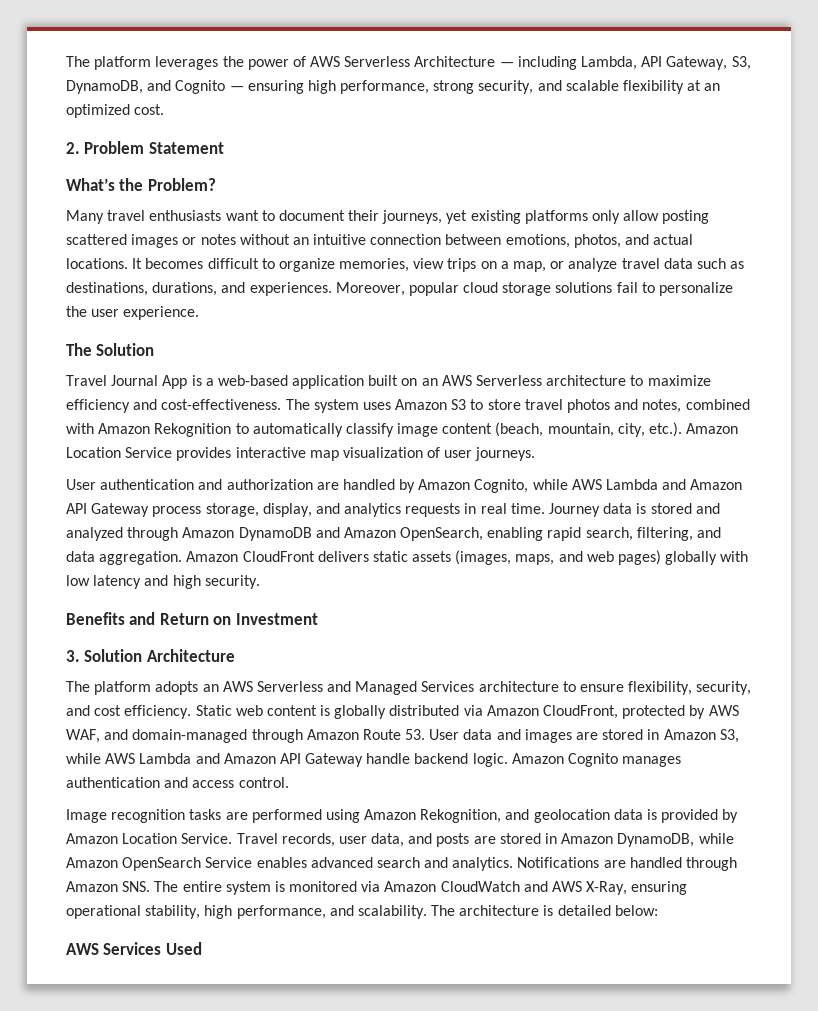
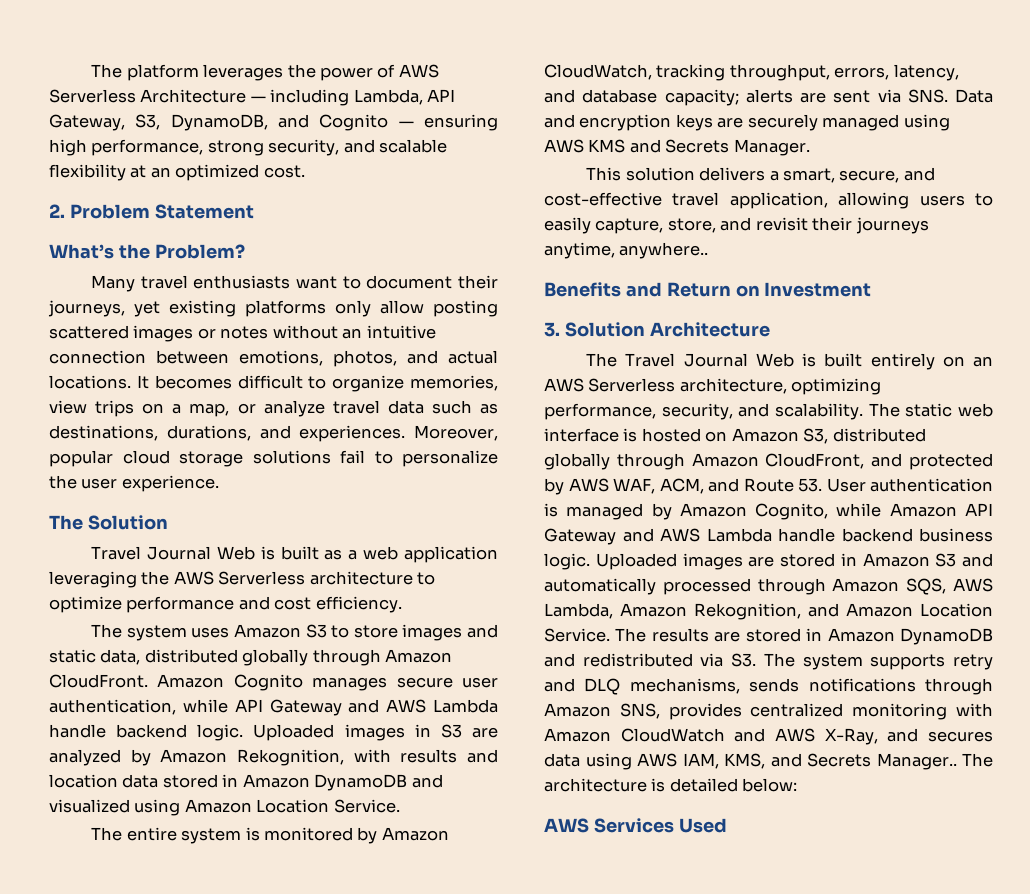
[162,375,711,389] [66,399,282,413] App is a web-based application built on an AWS Serverless architecture to maximize efficiency and cost-effectiveness. -> [216,546,498,563] [49,571,436,588] [49,596,402,613] Web is built as a web application leveraging the AWS Serverless architecture to optimize performance and cost efficiency. //
[524,399,750,413] [66,422,739,437] [66,447,536,461] [66,479,743,493] [66,503,720,517] [66,527,722,541] [66,550,749,565] [66,575,260,589] travel photos and notes, combined with Amazon Rekognition to automatically classify image content (beach, mountain, city, etc.). Amazon Location Service provides interactive map visualization of user journeys. // User authentication and authorization are handled by Amazon Cognito, while AWS Lambda and Amazon API Gateway process storage, display, and analytics requests in real time. Journey data is stored and analyzed through Amazon DynamoDB and Amazon OpenSearch, enabling rapid search, filtering, and data aggregation. Amazon CloudFront delivers static assets (images, maps, and web pages) globally with low latency and high security. -> [402,624,498,641] [49,649,453,666] [49,674,498,691] [49,699,498,716] [49,724,499,741] [49,749,499,766] [49,774,443,791] [49,799,400,816] [91,827,449,844] [544,64,959,81] [544,89,993,106] [544,114,950,131] [544,139,810,156] [586,167,935,183] [544,192,993,209] [544,217,929,234] [544,242,709,259] images and static data, distributed globally through Amazon CloudFront. Amazon Cognito manages secure user authentication, while API Gateway and AWS Lambda handle backend logic. Uploaded images in S3 are analyzed by Amazon Rekognition, with results and location data stored in Amazon DynamoDB and visualized using Amazon Location Service. // The entire system is monitored by Amazon CloudWatch, tracking throughput, errors, latency, and database capacity; alerts are sent via SNS. Data and encryption keys are securely managed using AWS KMS and Secrets Manager. // This solution delivers a smart, secure, and cost-effective travel application, allowing users to easily capture, store, and revisit their journeys anytime, anywhere..
[94,681,752,695] [66,705,483,719] platform adopts an AWS Serverless and Managed Services architecture to ensure flexibility, security, and cost efficiency. Static web content is globally distributed via -> [625,353,993,370] [544,378,882,395] [544,403,993,420] [544,428,926,444] [544,453,685,470] Travel Journal Web is built entirely on an AWS Serverless architecture, optimizing performance, security, and scalability. The static web interface is hosted on Amazon S3, distributed globally through
(619, 712) none -> [871,453,903,467] and
[104,729,521,743] and domain-managed through Amazon Route 53. User data and -> [659,478,993,494] [544,503,993,520] [544,528,993,545] [544,553,677,570] ACM, and Route 53. User authentication is managed by Amazon Cognito, while Amazon API Gateway and AWS Lambda handle backend business logic. Uploaded
[719,729,739,743] [66,753,682,767] [66,777,289,788] [66,809,739,823] [66,833,734,847] [66,857,738,871] [66,881,381,895] S3, while AWS Lambda and Amazon API Gateway handle backend logic. Amazon Cognito manages authentication and access control. // Image recognition tasks are performed using Amazon Rekognition, and geolocation data is provided by Amazon Location Service. Travel records, user data, and posts are stored in Amazon DynamoDB, while Amazon OpenSearch Service enables advanced search and analytics. Notifications are handled through Amazon SNS. The entire system is monitored via -> [935,553,993,567] [544,578,993,595] [544,603,993,620] [544,628,993,645] [544,653,993,670] [544,678,993,695] [544,703,993,720] S3 and automatically processed through Amazon SQS, AWS Lambda, Amazon Rekognition, and Amazon Location Service. The results are stored in Amazon DynamoDB and redistributed via S3. The system supports retry and DLQ mechanisms, sends notifications through Amazon SNS, provides centralized monitoring with
[631,881,688,895] [66,905,427,919] ensuring operational stability, high performance, and scalability. -> [887,728,993,742] [544,753,957,770] and secures data using AWS IAM, KMS, and Secrets Manager..

